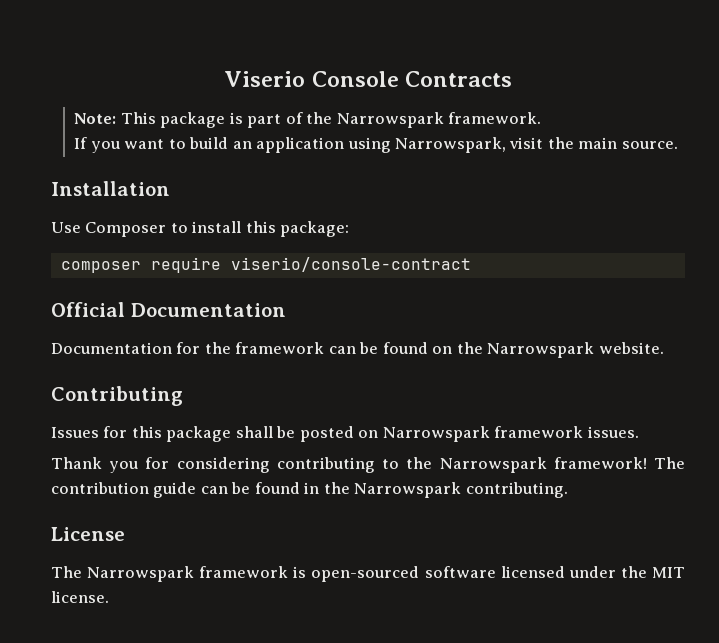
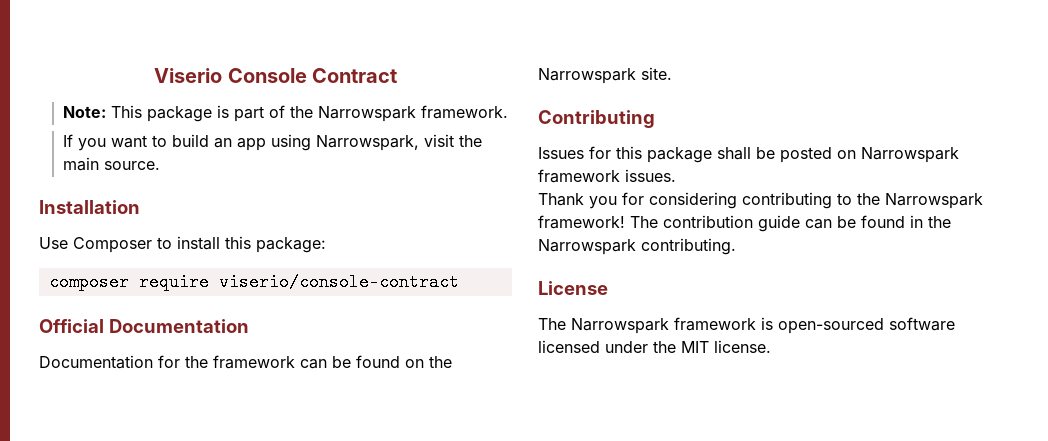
[404,71,512,87] Contracts -> [311,68,397,83] Contract
[256,137,345,153] application -> [237,138,267,151] app
[598,342,664,354] website. -> [641,67,672,80] site.

